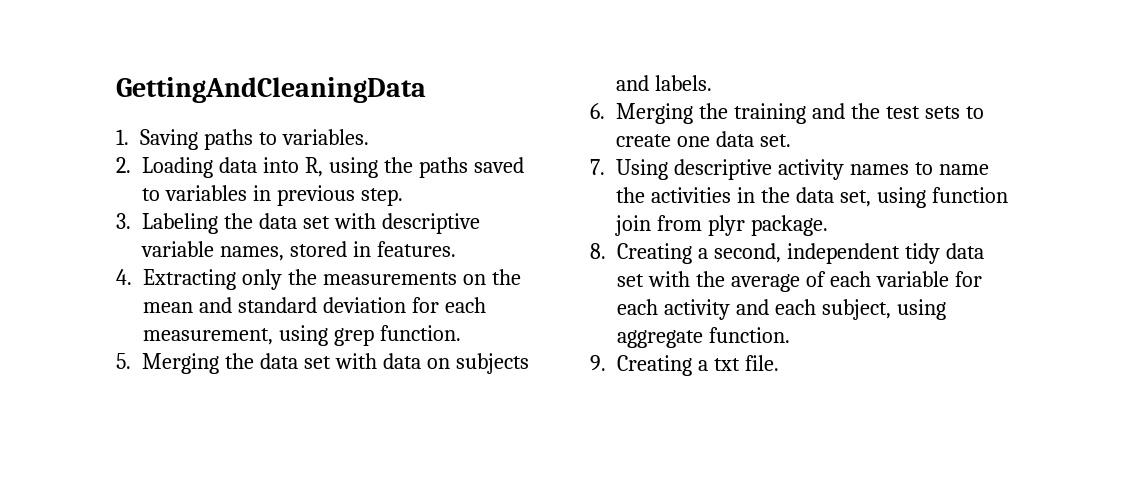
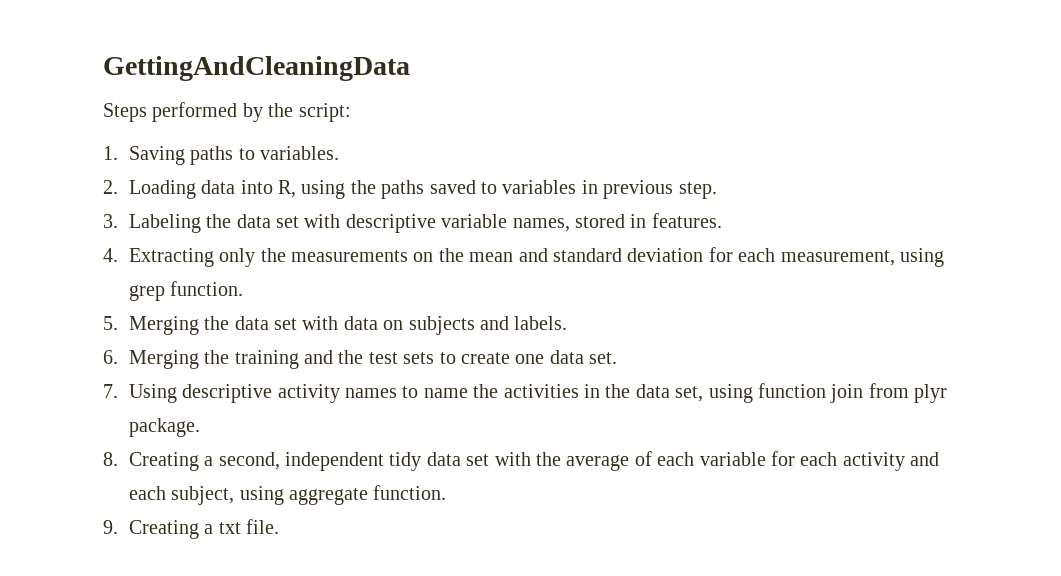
(426, 90) none -> [103,102,351,122] // Steps performed by the script:

